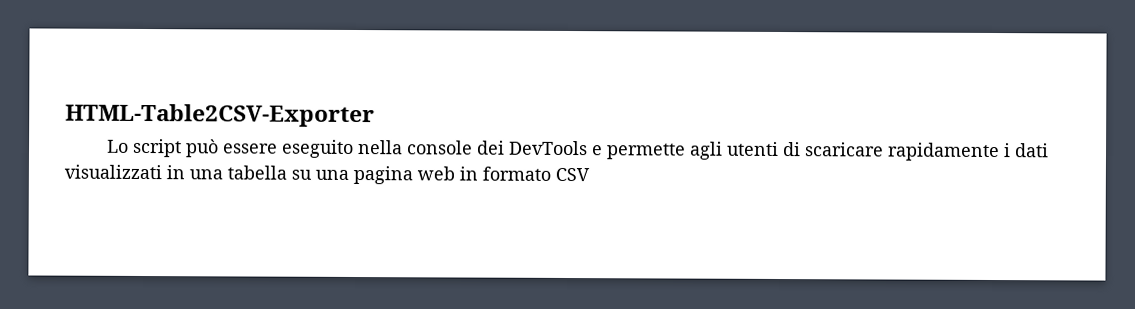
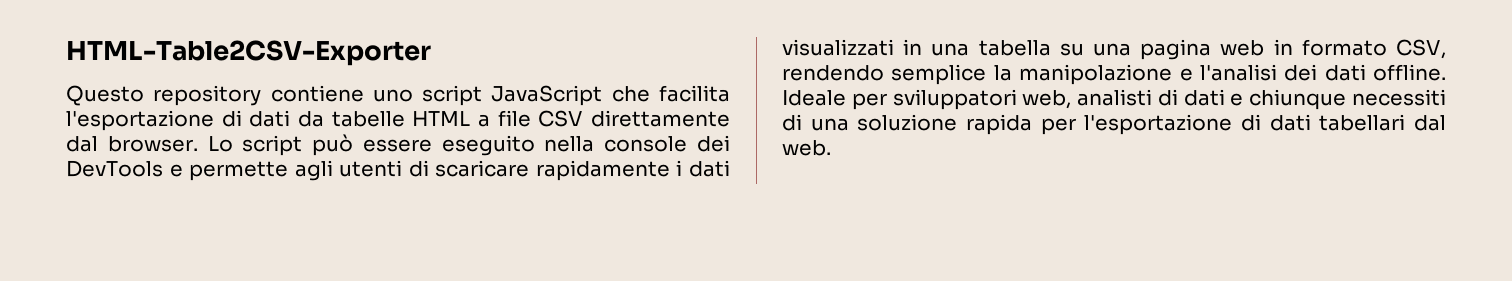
(375, 115) none -> [66,85,730,106] [66,110,731,131] [66,136,198,152] Questo repository contiene uno script JavaScript che facilita l'esportazione di dati da tabelle HTML a file CSV direttamente dal browser.
[555,167,590,182] CSV -> [1396,39,1446,59] [782,64,1446,85] [782,89,1446,110] [782,114,1446,135] [782,140,831,156] CSV, rendendo semplice la manipolazione e l'analisi dei dati offline. Ideale per sviluppatori web, analisti di dati e chiunque necessiti di una soluzione rapida per l'esportazione di dati tabellari dal web.

